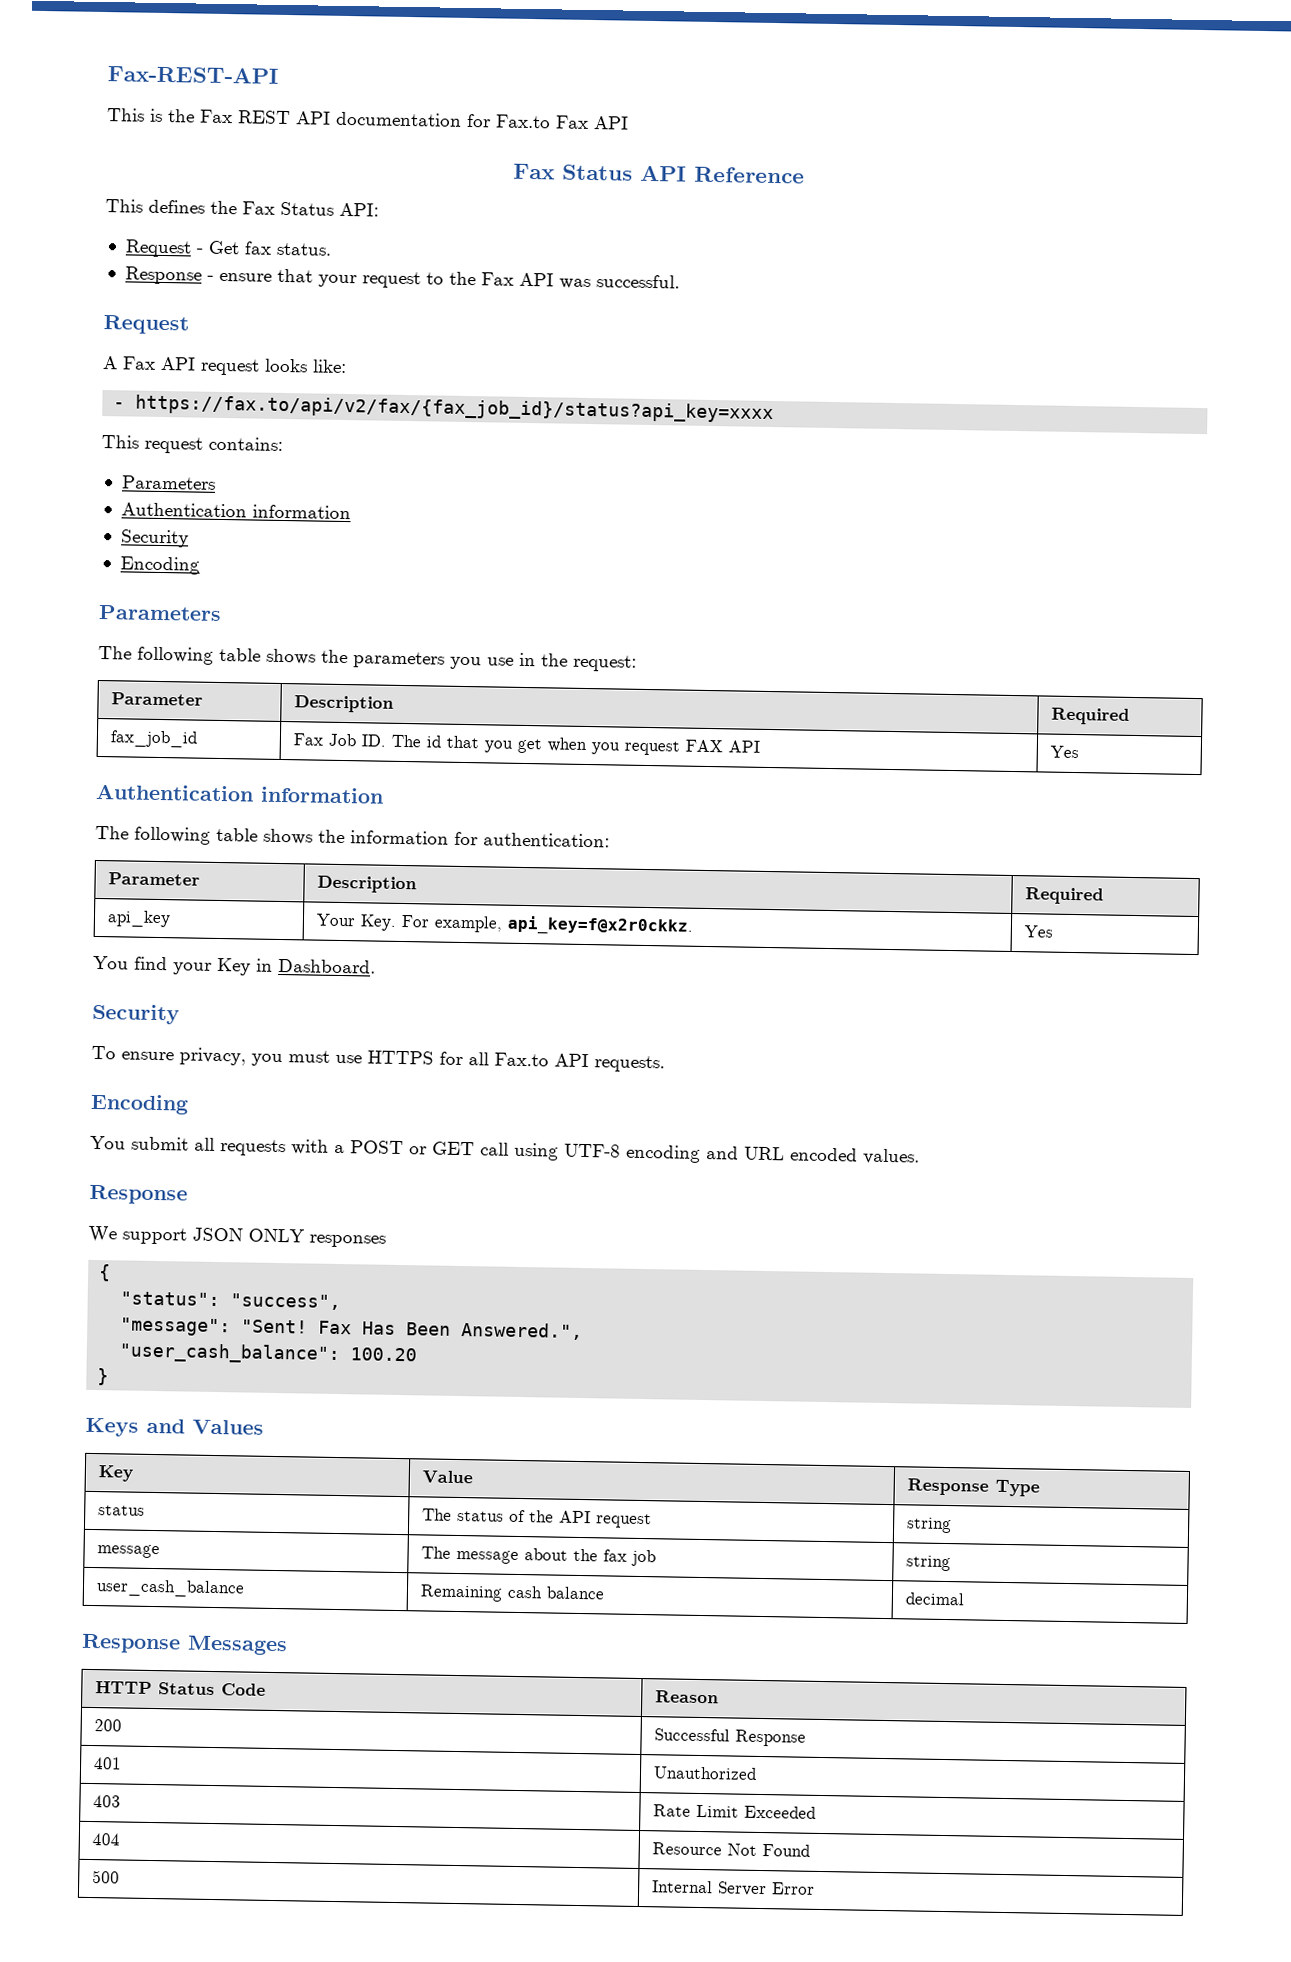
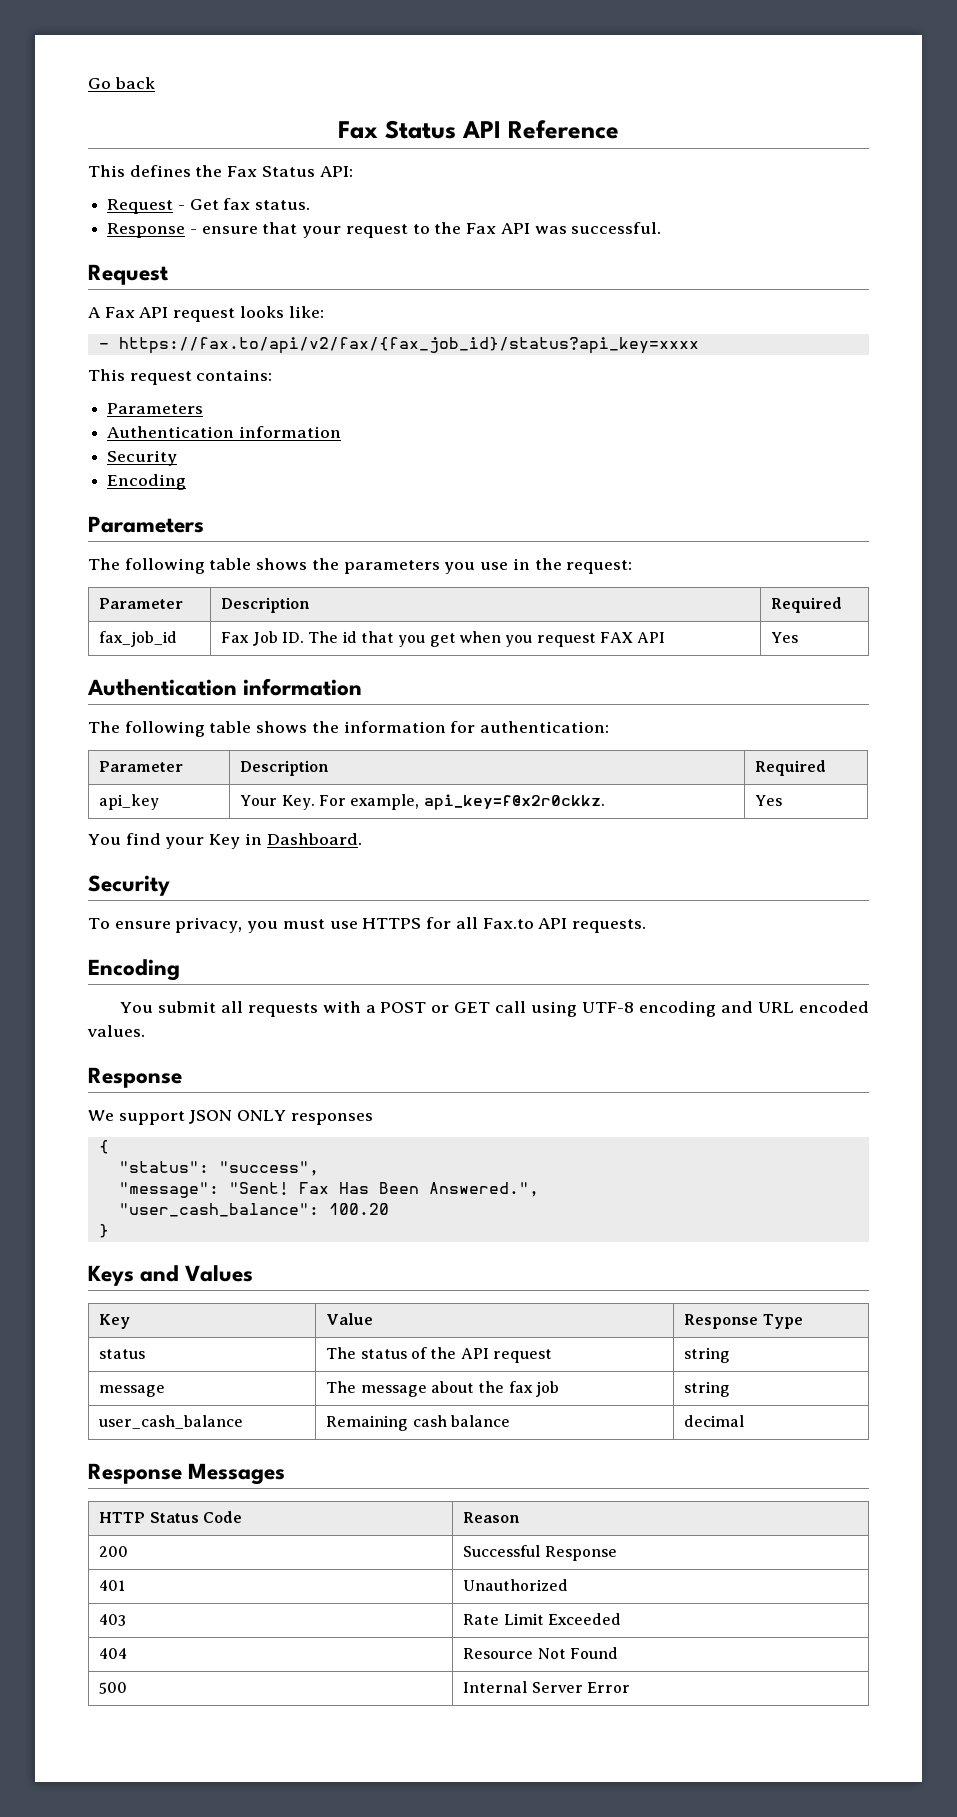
[107,66,279,84] [107,108,629,130] Fax-REST-API // This is the Fax REST API documentation for Fax.to Fax API -> [88,77,155,89] Go back

